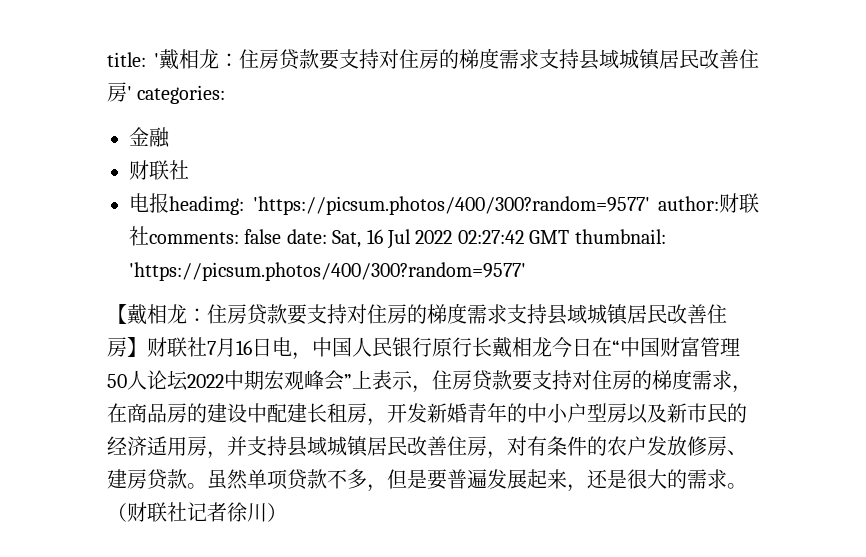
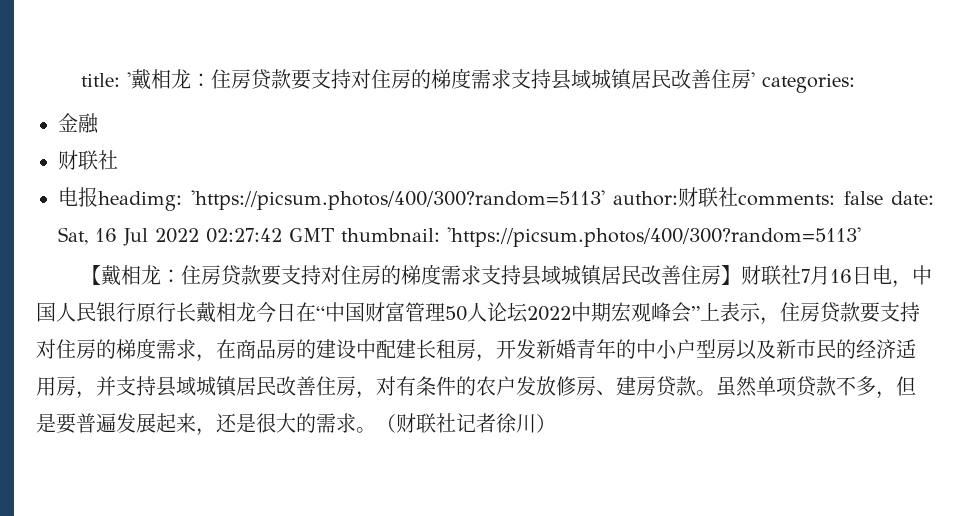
[252,196,650,215] 'https://picsum.photos/400/300?random=9577' -> [190,190,605,210] 'https://picsum.photos/400/300?random=5113'
[129,262,526,281] 'https://picsum.photos/400/300?random=9577' -> [447,227,861,247] 'https://picsum.photos/400/300?random=5113'

